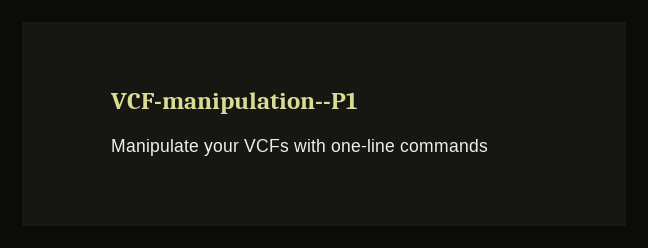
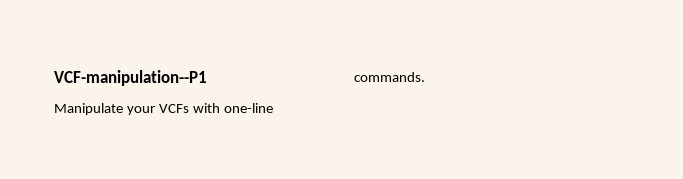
[400,139,488,152] commands -> [354,72,425,82] commands.

